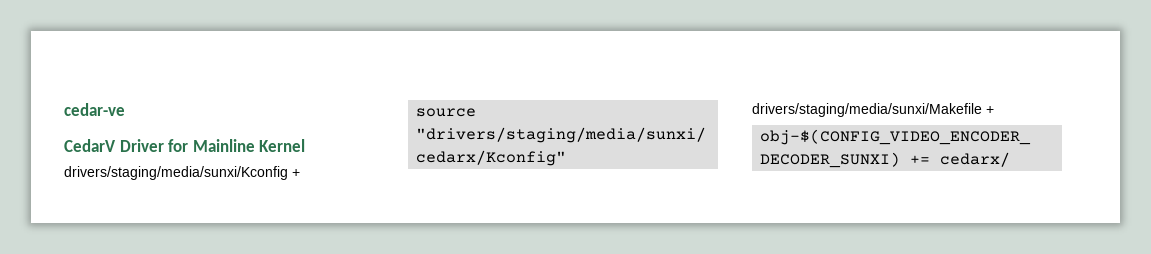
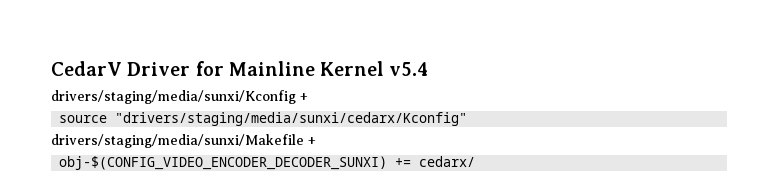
[64,103,125,116] cedar-ve // -> (51, 68) none
(306, 145) none -> [389,62,429,76] v5.4

